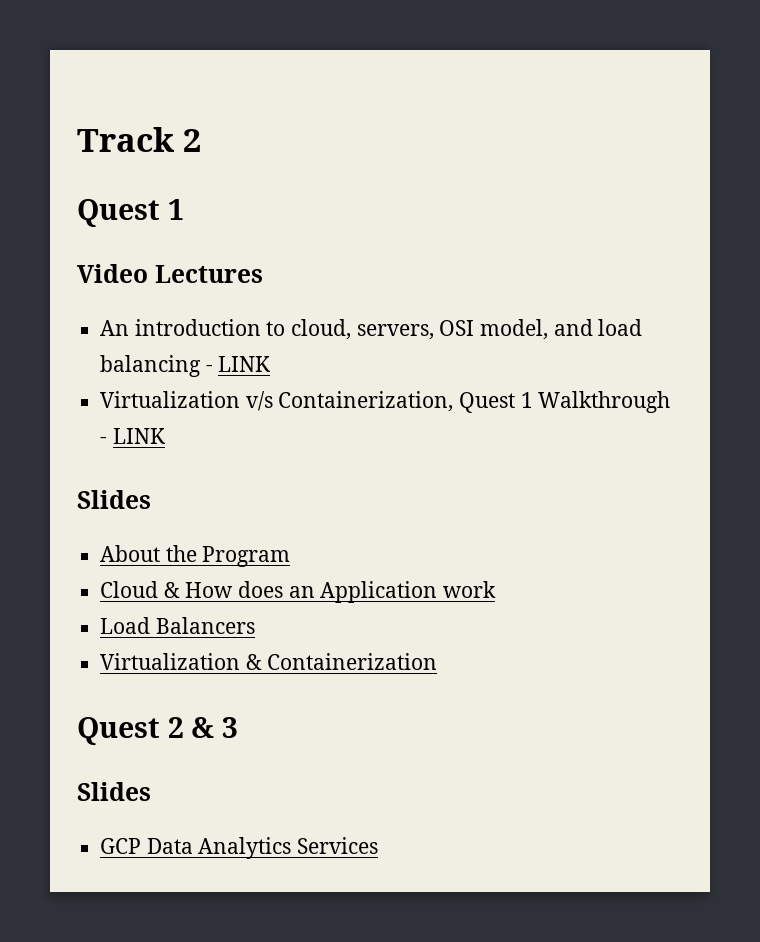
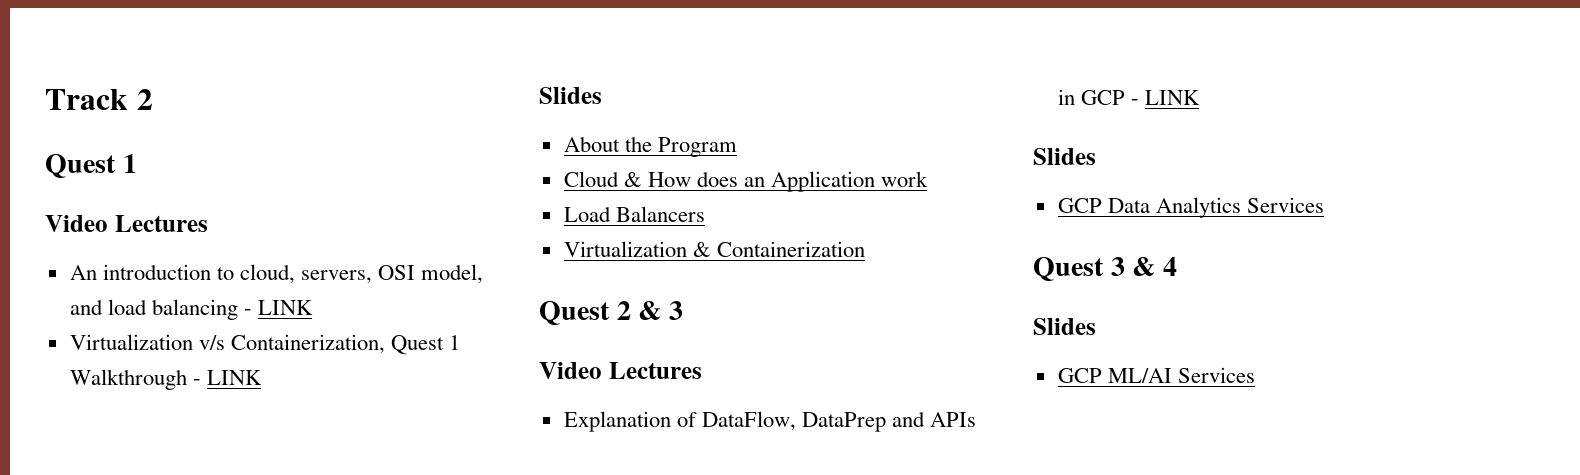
(239, 727) none -> [539,362,702,379] [563,411,977,432] [1057,89,1200,105] // Video Lectures // Explanation of DataFlow, DataPrep and APIs in GCP - LINK
(379, 845) none -> [1033,257,1177,281] [1033,318,1096,335] [1057,367,1255,383] // Quest 3 & 4 // Slides // GCP ML/AI Services

